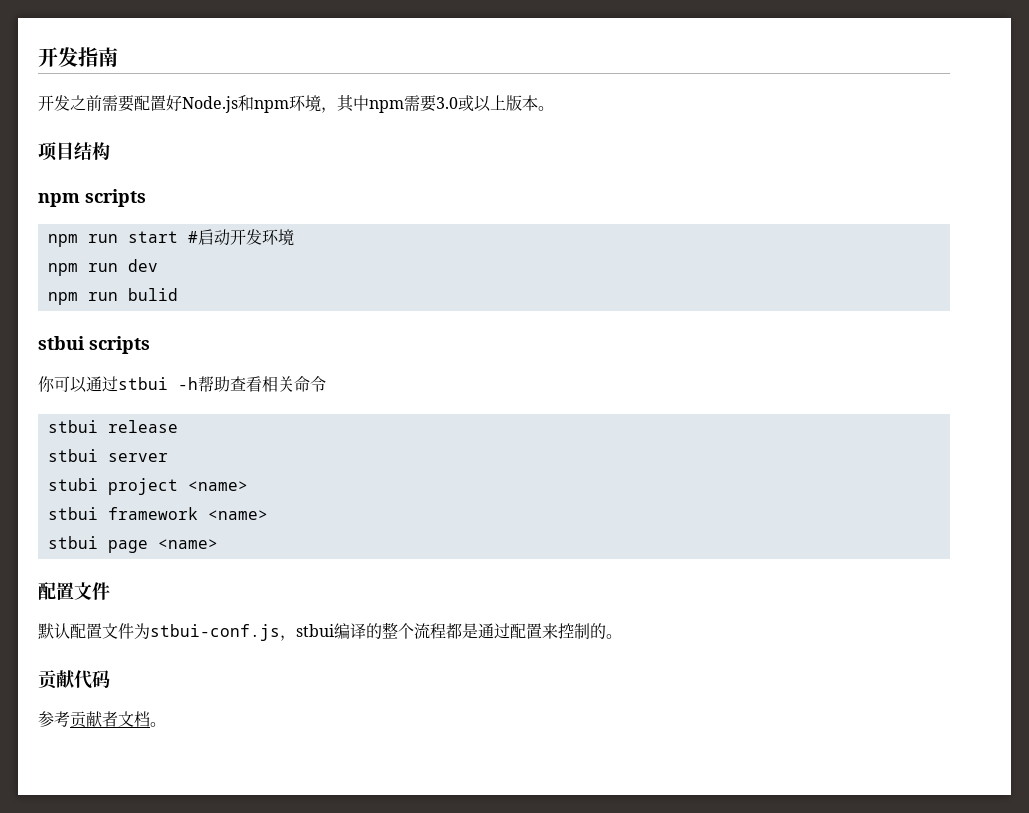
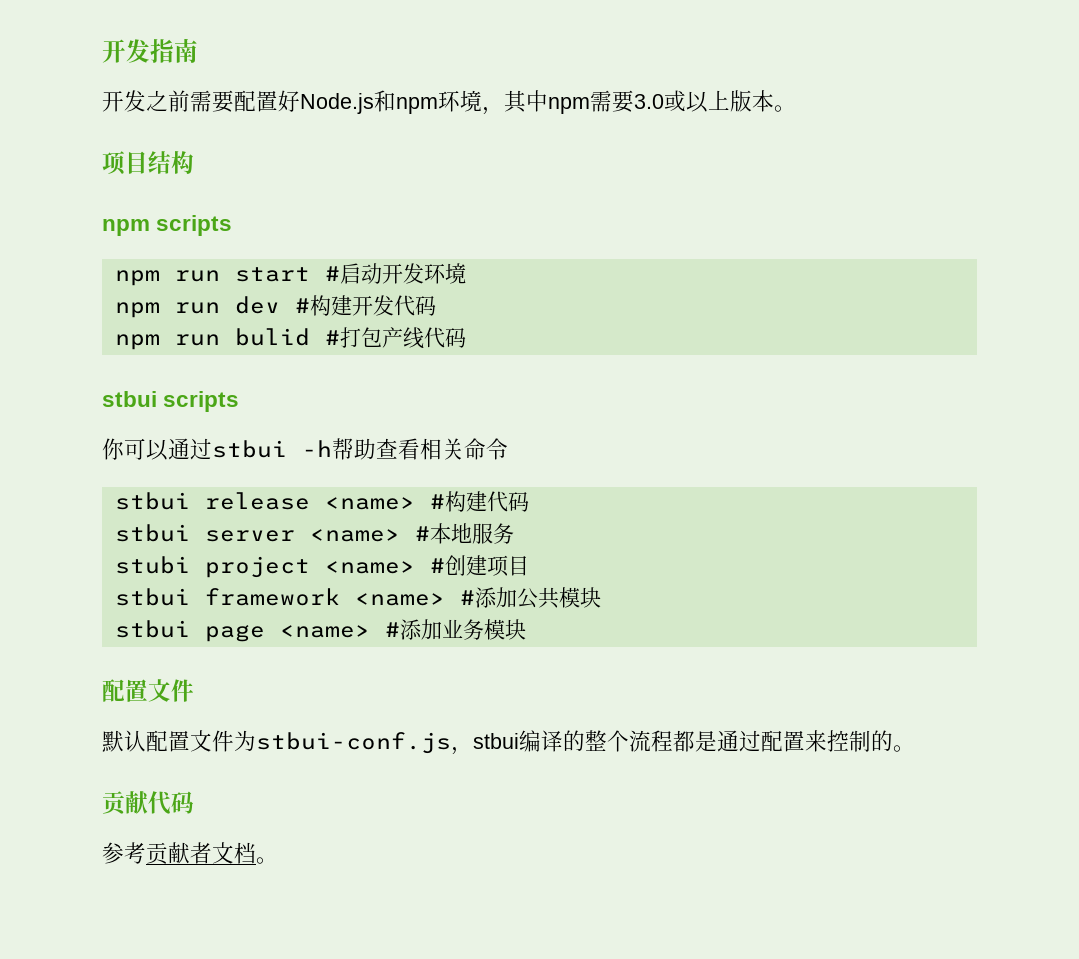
(158, 265) none -> [294,295,436,316] #构建开发代码
(178, 294) none -> [324,327,466,349] #打包产线代码
[47,449,168,462] // stbui server -> [324,491,529,512] [114,523,514,544] <name> #构建代码 // stbui server <name> #本地服务
(248, 486) none -> [429,555,529,577] #创建项目
(268, 515) none -> [459,587,601,609] #添加公共模块
(218, 544) none -> [384,619,526,640] #添加业务模块

